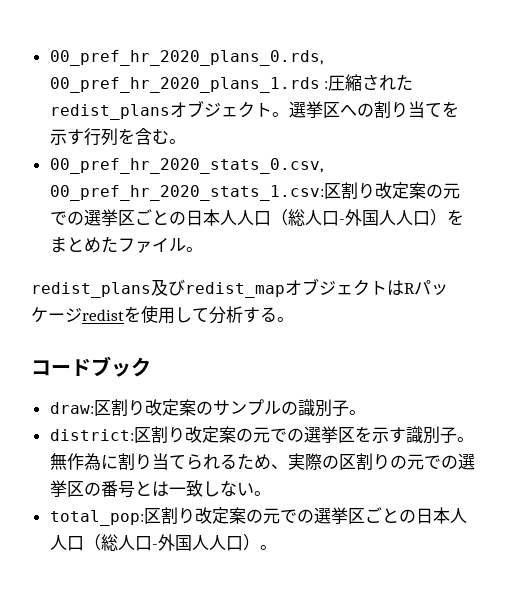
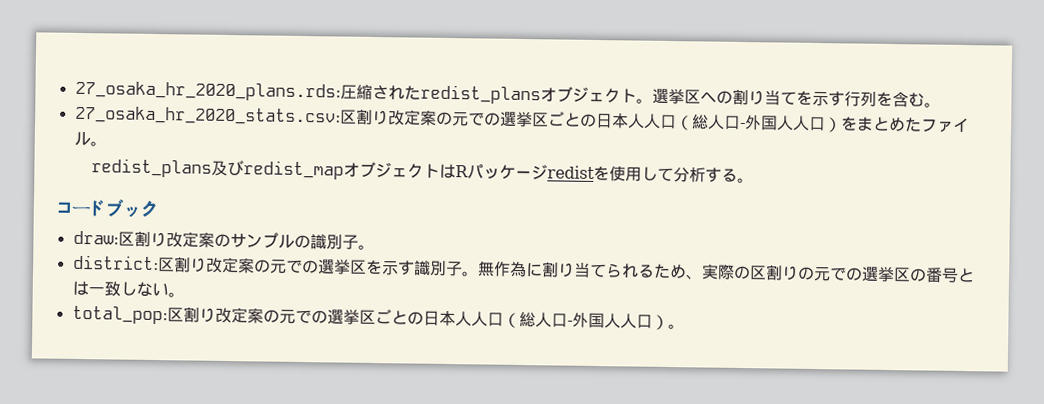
[49,50,323,66] [49,77,329,93] 00_pref_hr_2020_plans_0.rds, 00_pref_hr_2020_plans_1.rds : -> [74,80,341,102] 27_osaka_hr_2020_plans.rds:
[49,158,323,174] [49,185,324,201] 00_pref_hr_2020_stats_0.csv, 00_pref_hr_2020_stats_1.csv: -> [74,105,341,126] 27_osaka_hr_2020_stats.csv:

